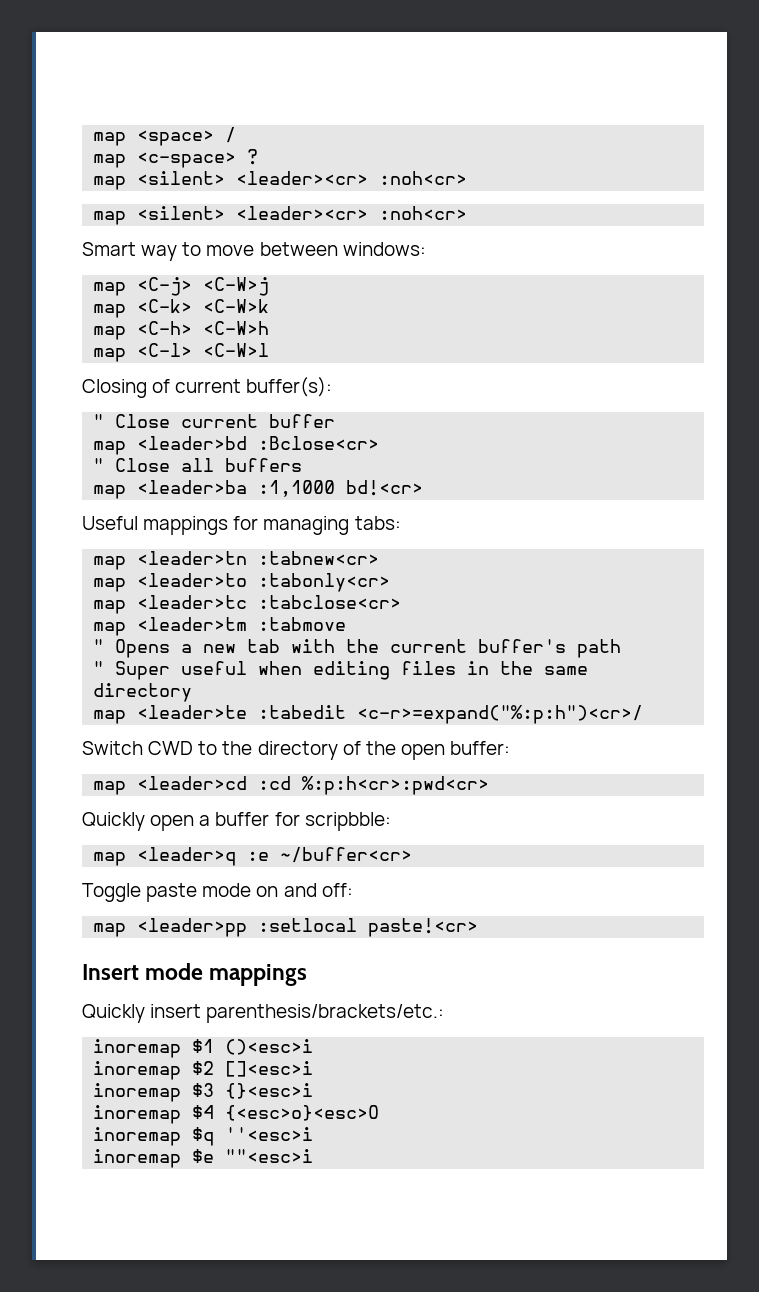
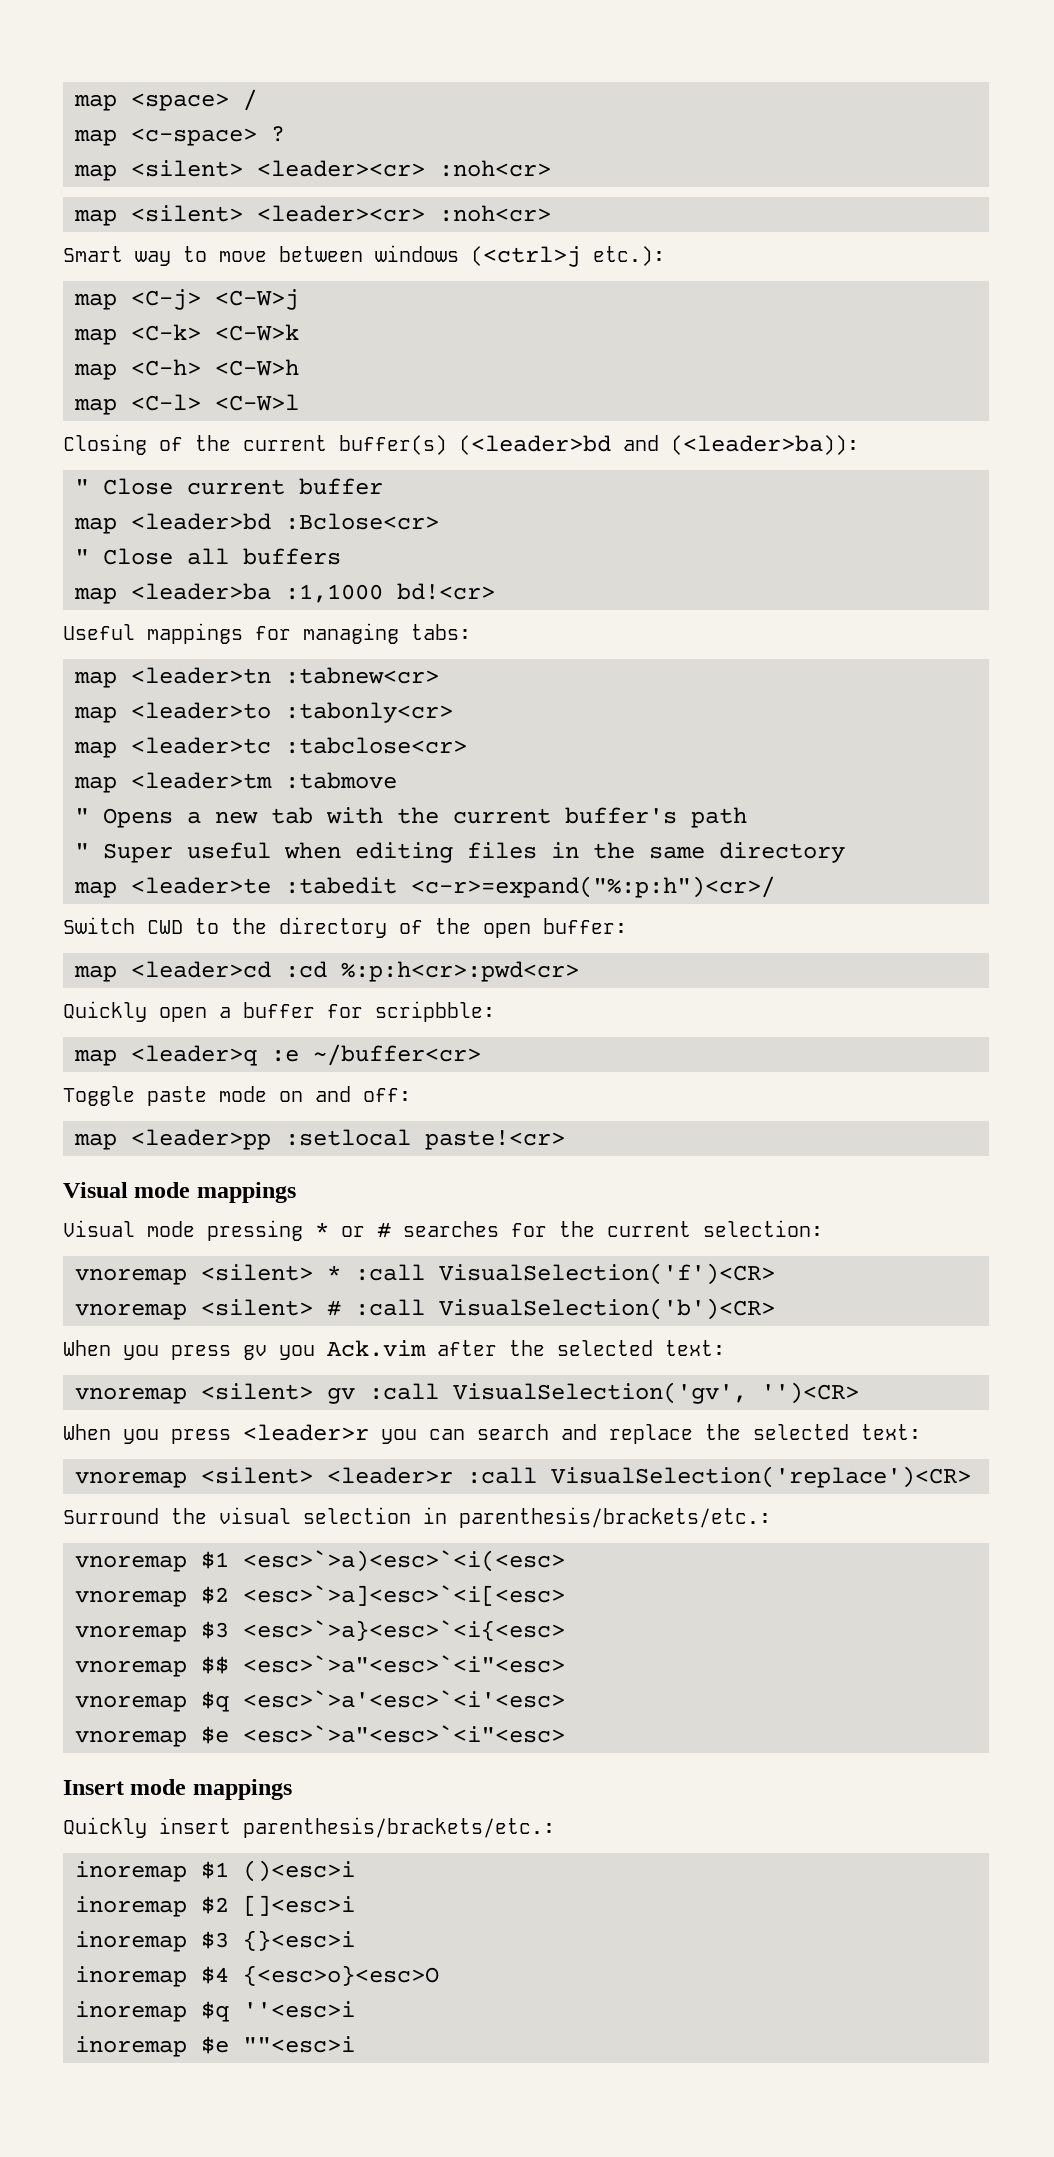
[342,242,426,256] windows: -> [375,245,665,267] windows (<ctrl>j etc.):
[175,377,333,397] current buffer(s): -> [195,435,859,455] the current buffer(s) (<leader>bd and (<leader>ba)):
(479, 927) none -> [63,1182,296,1203] [63,1220,823,1241] [75,1263,775,1285] [75,1298,775,1320] [63,1340,725,1360] [75,1382,859,1404] [63,1424,921,1444] [75,1466,971,1488] [63,1507,771,1528] [75,1550,565,1572] [75,1585,565,1607] [75,1620,565,1642] [75,1655,565,1677] [75,1690,565,1712] [75,1725,565,1747] // Visual mode mappings // Visual mode pressing * or # searches for the current selection: // vnoremap <silent> * :call VisualSelection('f')<CR> // vnoremap <silent> # :call VisualSelection('b')<CR> // When you press gv you Ack.vim after the selected text: // vnoremap <silent> gv :call VisualSelection('gv', '')<CR> // When you press <leader>r you can search and replace the selected text: // vnoremap <silent> <leader>r :call VisualSelection('replace')<CR> // Surround the visual selection in parenthesis/brackets/etc.: // vnoremap $1 <esc>`>a)<esc>`<i(<esc> // vnoremap $2 <esc>`>a]<esc>`<i[<esc> // vnoremap $3 <esc>`>a}<esc>`<i{<esc> // vnoremap $$ <esc>`>a"<esc>`<i"<esc> // vnoremap $q <esc>`>a'<esc>`<i'<esc> // vnoremap $e <esc>`>a"<esc>`<i"<esc>

